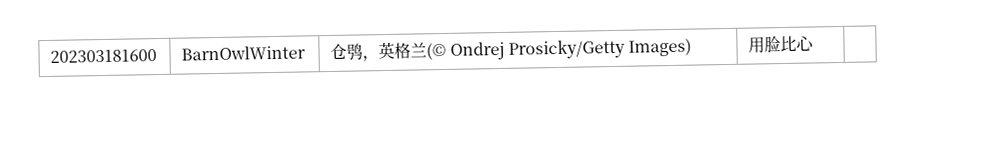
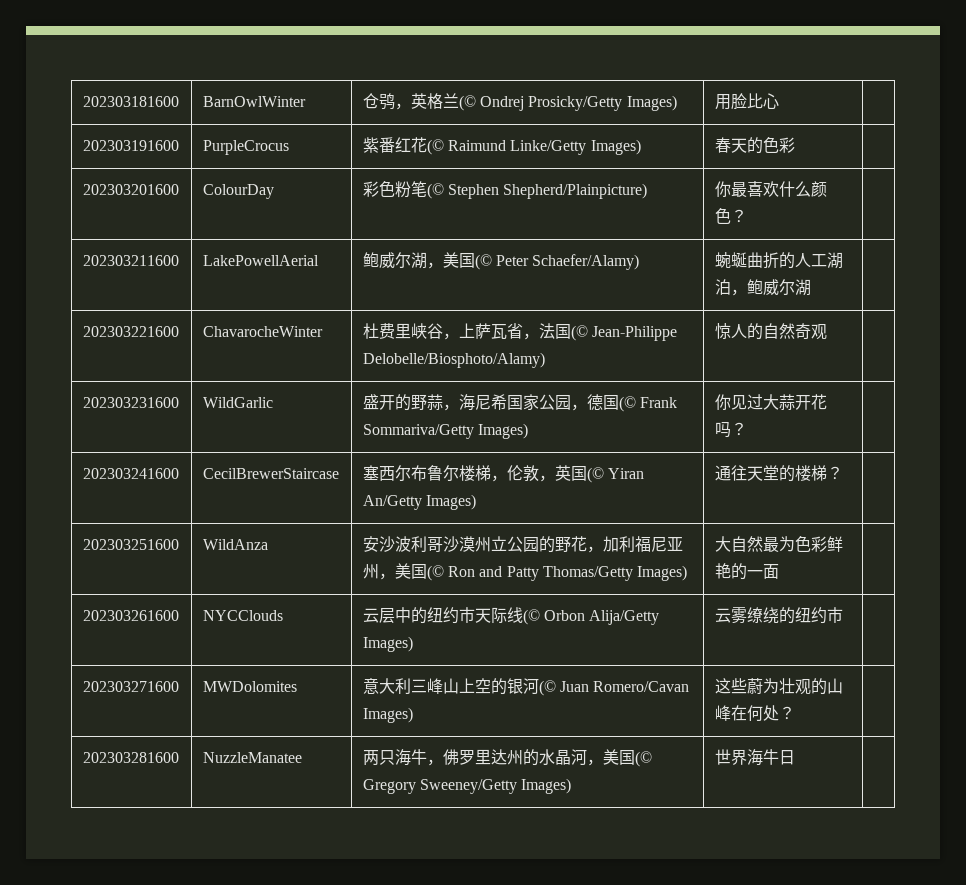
(815, 43) none -> [82,140,179,151] [202,140,289,155] [362,137,641,155] [714,137,795,154] [82,184,179,195] [202,184,274,199] [362,181,648,199] [714,181,827,197] [714,208,747,224] [82,255,179,266] [202,255,319,266] [362,252,640,270] [714,252,843,269] [714,279,811,296] [82,326,179,337] [202,326,323,337] [362,323,678,341] [362,352,545,368] [714,323,827,340] [82,397,179,408] [202,397,273,408] [362,394,678,412] [362,423,529,439] [714,394,827,410] [714,421,747,438] [82,468,179,479] [202,468,339,479] [362,465,645,483] [362,494,477,510] [714,465,843,482] [82,539,179,550] [202,539,268,550] [362,536,683,553] [362,563,688,581] [714,536,843,552] [714,563,779,580] [82,610,179,621] [202,610,283,621] [362,607,660,625] [362,636,413,652] [714,607,843,624] [82,681,179,692] [202,681,297,692] [362,678,690,696] [362,707,413,723] [714,678,843,695] [714,705,795,721] [82,752,179,763] [202,752,302,763] [362,749,652,767] [362,778,572,794] [714,749,795,765] // 202303191600 | PurpleCrocus | 紫番红花(© Raimund Linke/Getty Images) | 春天的色彩 | // 202303201600 | ColourDay | 彩色粉笔(© Stephen Shepherd/Plainpicture) | 你最喜欢什么颜色？ | // 202303211600 | LakePowellAerial | 鲍威尔湖，美国(© Peter Schaefer/Alamy) | 蜿蜒曲折的人工湖泊，鲍威尔湖 | // 202303221600 | ChavarocheWinter | 杜费里峡谷，上萨瓦省，法国(© Jean-Philippe Delobelle/Biosphoto/Alamy) | 惊人的自然奇观 | // 202303231600 | WildGarlic | 盛开的野蒜，海尼希国家公园，德国(© Frank Sommariva/Getty Images) | 你见过大蒜开花吗？ | // 202303241600 | CecilBrewerStaircase | 塞西尔布鲁尔楼梯，伦敦，英国(© Yiran An/Getty Images) | 通往天堂的楼梯？ | // 202303251600 | WildAnza | 安沙波利哥沙漠州立公园的野花，加利福尼亚州，美国(© Ron and Patty Thomas/Getty Images) | 大自然最为色彩鲜艳的一面 | // 202303261600 | NYCClouds | 云层中的纽约市天际线(© Orbon Alija/Getty Images) | 云雾缭绕的纽约市 | // 202303271600 | MWDolomites | 意大利三峰山上空的银河(© Juan Romero/Cavan Images) | 这些蔚为壮观的山峰在何处？ | // 202303281600 | NuzzleManatee | 两只海牛，佛罗里达州的水晶河，美国(© Gregory Sweeney/Getty Images) | 世界海牛日 |

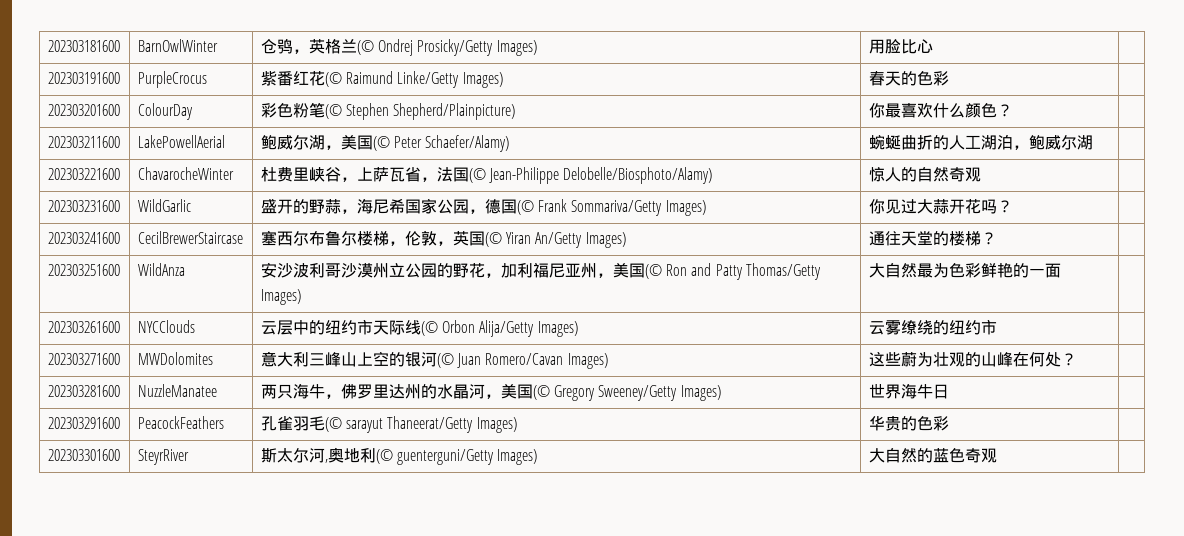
(795, 757) none -> [47,417,120,429] [137,416,224,429] [260,416,517,433] [868,416,949,431] [47,449,120,461] [137,449,189,465] [260,447,538,465] [868,448,997,463] // 202303291600 | PeacockFeathers | 孔雀羽毛(© sarayut Thaneerat/Getty Images) | 华贵的色彩 | // 202303301600 | SteyrRiver | 斯太尔河,奥地利(© guenterguni/Getty Images) | 大自然的蓝色奇观 |

